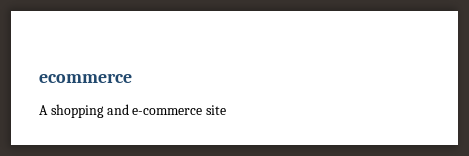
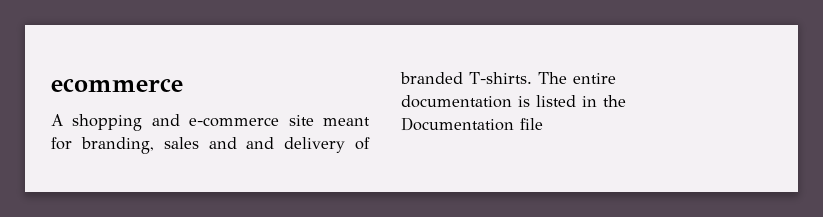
(227, 110) none -> [323,117,370,126] [51,137,371,154] [400,72,616,84] [401,95,626,108] [401,117,543,131] meant for branding, sales and and delivery of branded T-shirts. The entire documentation is listed in the Documentation file

